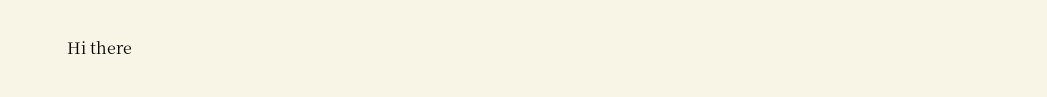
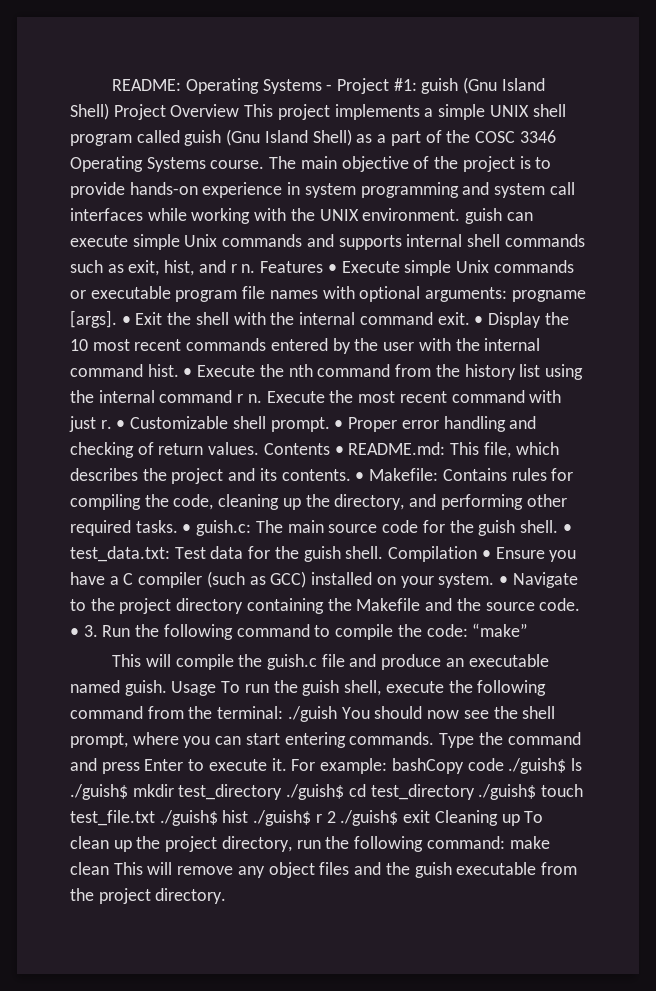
[67,41,133,54] Hi there -> [112,77,545,94] [70,103,566,120] [70,129,556,146] [70,156,552,172] [70,182,575,198] [70,208,533,224] [70,234,585,250] [70,260,574,276] [70,286,586,302] [70,310,569,328] [70,338,541,354] [70,364,583,380] [70,390,562,403] [69,416,537,432] [70,442,559,458] [70,468,574,484] [70,494,567,510] [70,520,572,536] [70,546,577,562] [70,571,578,588] [70,598,581,614] [70,623,529,640] [112,654,549,670] [70,680,547,696] [70,706,556,722] [70,732,581,748] [70,758,582,774] [70,784,584,800] [70,810,544,826] [70,836,550,852] [70,862,577,878] [70,888,227,904] README: Operating Systems - Project #1: guish (Gnu Island Shell) Project Overview This project implements a simple UNIX shell program called guish (Gnu Island Shell) as a part of the COSC 3346 Operating Systems course. The main objective of the project is to provide hands-on experience in system programming and system call interfaces while working with the UNIX environment. guish can execute simple Unix commands and supports internal shell commands such as exit, hist, and r n. Features • Execute simple Unix commands or executable program file names with optional arguments: progname [args]. • Exit the shell with the internal command exit. • Display the 10 most recent commands entered by the user with the internal command hist. • Execute the nth command from the history list using the internal command r n. Execute the most recent command with just r. • Customizable shell prompt. • Proper error handling and checking of return values. Contents • README.md: This file, which describes the project and its contents. • Makefile: Contains rules for compiling the code, cleaning up the directory, and performing other required tasks. • guish.c: The main source code for the guish shell. • test_data.txt: Test data for the guish shell. Compilation • Ensure you have a C compiler (such as GCC) installed on your system. • Navigate to the project directory containing the Makefile and the source code. • 3. Run the following command to compile the code: “make” // This will compile the guish.c file and produce an executable named guish. Usage To run the guish shell, execute the following command from the terminal: ./guish You should now see the shell prompt, where you can start entering commands. Type the command and press Enter to execute it. For example: bashCopy code ./guish$ ls ./guish$ mkdir test_directory ./guish$ cd test_directory ./guish$ touch test_file.txt ./guish$ hist ./guish$ r 2 ./guish$ exit Cleaning up To clean up the project directory, run the following command: make clean This will remove any object files and the guish executable from the project directory.

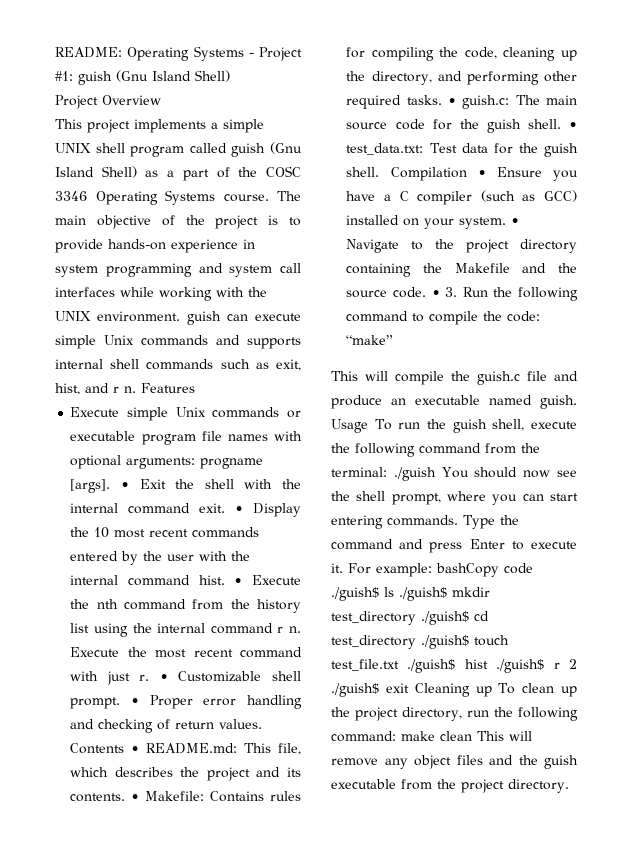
(109, 111) none -> (230, 76) //
(240, 110) none -> (161, 100) //
[327,264,337,273] • -> (195, 388) //

